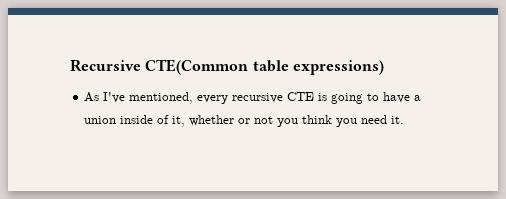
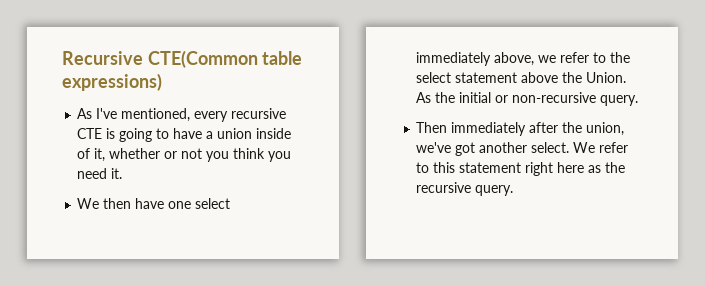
(405, 120) none -> [77,198,231,209] [416,52,631,66] [416,72,627,83] [416,92,639,106] [416,122,625,136] [416,142,629,156] [416,162,626,176] [416,182,514,196] // We then have one select immediately above, we refer to the select statement above the Union. As the initial or non-recursive query. // Then immediately after the union, we've got another select. We refer to this statement right here as the recursive query.

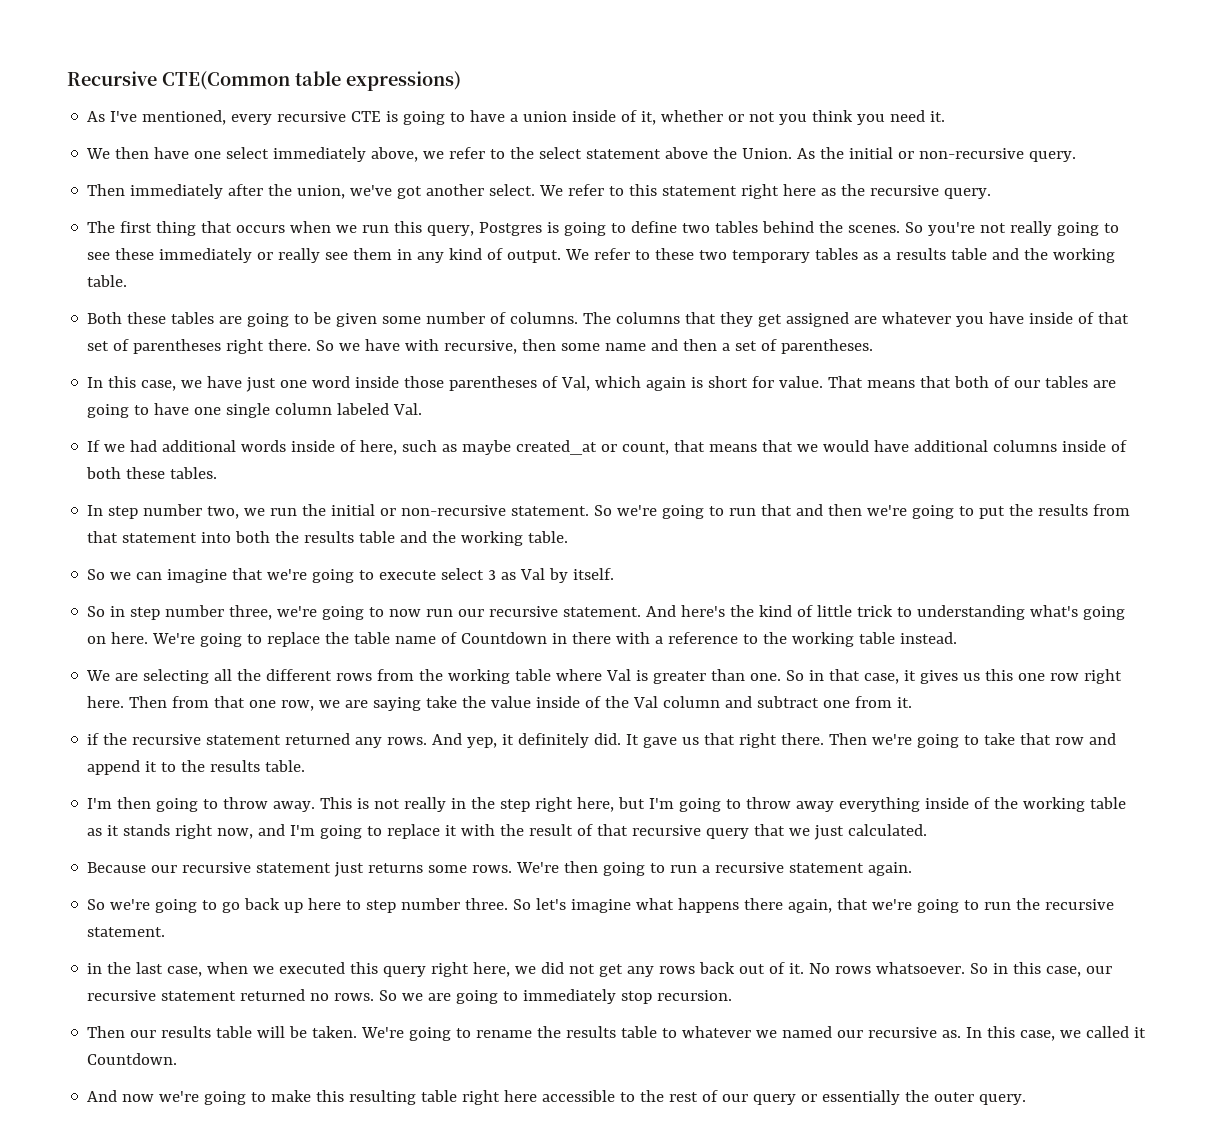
(514, 190) none -> [87,221,1120,236] [87,248,1116,263] [87,275,128,287] [87,312,1130,327] [87,339,874,354] [87,376,1117,392] [87,403,423,418] [87,440,1128,455] [86,467,218,479] [87,504,1131,519] [87,531,569,546] [87,568,615,583] [87,605,1126,620] [87,632,958,647] [86,669,1123,684] [87,696,913,711] [87,733,1117,748] [87,760,306,775] [87,797,1127,812] [87,824,928,840] [87,861,913,877] [87,898,1115,913] [87,927,166,937] [87,962,1113,977] [87,989,733,1004] [87,1026,1147,1041] [87,1053,178,1065] [87,1090,1027,1105] // The first thing that occurs when we run this query, Postgres is going to define two tables behind the scenes. So you're not really going to see these immediately or really see them in any kind of output. We refer to these two temporary tables as a results table and the working table. // Both these tables are going to be given some number of columns. The columns that they get assigned are whatever you have inside of that set of parentheses right there. So we have with recursive, then some name and then a set of parentheses. // In this case, we have just one word inside those parentheses of Val, which again is short for value. That means that both of our tables are going to have one single column labeled Val. // If we had additional words inside of here, such as maybe created_at or count, that means that we would have additional columns inside of both these tables. // In step number two, we run the initial or non-recursive statement. So we're going to run that and then we're going to put the results from that statement into both the results table and the working table. // So we can imagine that we're going to execute select 3 as Val by itself. // So in step number three, we're going to now run our recursive statement. And here's the kind of little trick to understanding what's going on here. We're going to replace the table name of Countdown in there with a reference to the working table instead. // We are selecting all the different rows from the working table where Val is greater than one. So in that case, it gives us this one row right here. Then from that one row, we are saying take the value inside of the Val column and subtract one from it. // if the recursive statement returned any rows. And yep, it definitely did. It gave us that right there. Then we're going to take that row and append it to the results table. // I'm then going to throw away. This is not really in the step right here, but I'm going to throw away everything inside of the working table as it stands right now, and I'm going to replace it with the result of that recursive query that we just calculated. // Because our recursive statement just returns some rows. We're then going to run a recursive statement again. // So we're going to go back up here to step number three. So let's imagine what happens there again, that we're going to run the recursive statement. // in the last case, when we executed this query right here, we did not get any rows back out of it. No rows whatsoever. So in this case, our recursive statement returned no rows. So we are going to immediately stop recursion. // Then our results table will be taken. We're going to rename the results table to whatever we named our recursive as. In this case, we called it Countdown. // And now we're going to make this resulting table right here accessible to the rest of our query or essentially the outer query.

